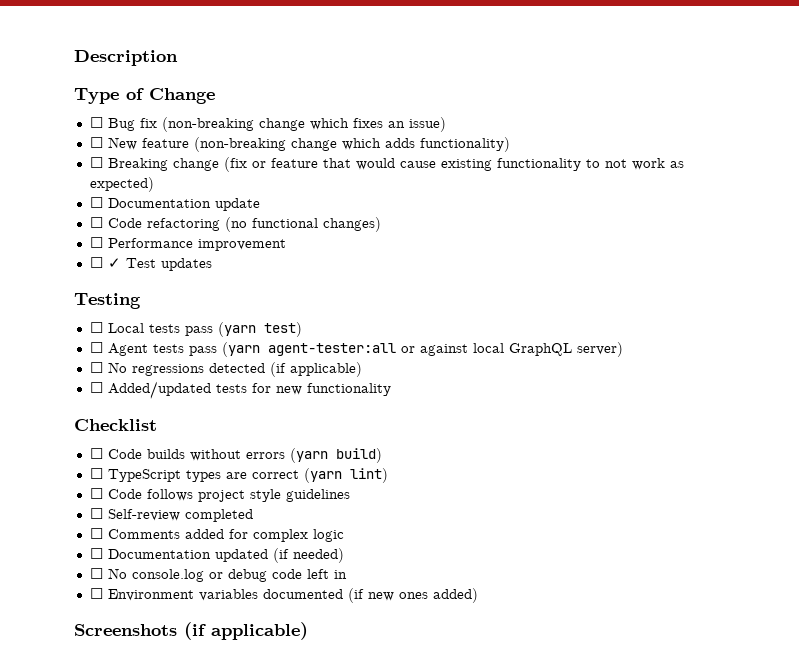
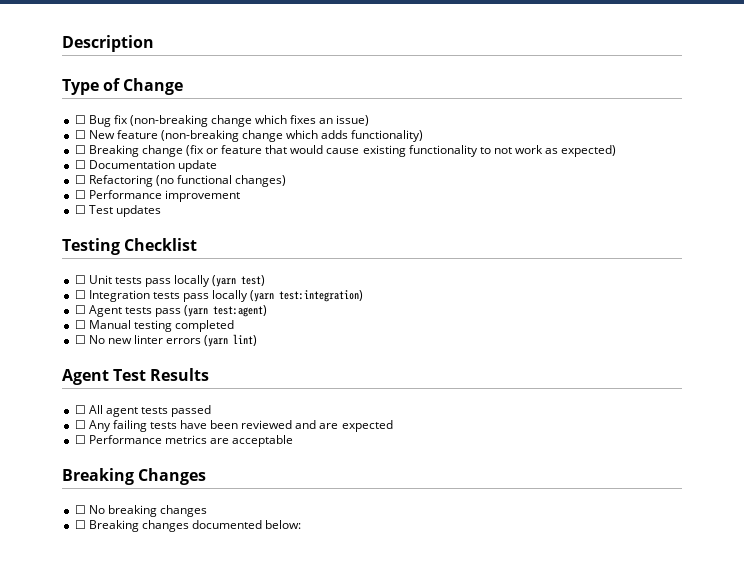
[107,218,220,231] Code refactoring -> [88,175,153,187] Refactoring
[107,258,121,268] ✓ -> (86, 209) none
[89,322,213,336] // ☐ Local tests pass -> [124,238,198,251] [74,275,211,287] Checklist // ☐ Unit tests pass locally
(302, 329) none -> [74,290,364,302] // ☐ Integration tests pass locally (yarn test:integration)
[267,342,623,357] [89,362,362,377] [89,381,391,399] [74,419,157,431] [89,448,382,463] [89,468,388,483] [89,488,350,502] [89,508,253,522] [89,528,344,542] [89,548,344,563] [89,568,347,582] [89,588,478,603] [74,622,308,640] agent-tester:all or against local GraphQL server) // ☐ No regressions detected (if applicable) // ☐ Added/updated tests for new functionality // Checklist // ☐ Code builds without errors (yarn build) // ☐ TypeScript types are correct (yarn lint) // ☐ Code follows project style guidelines // ☐ Self-review completed // ☐ Comments added for complex logic // ☐ Documentation updated (if needed) // ☐ No console.log or debug code left in // ☐ Environment variables documented (if new ones added) // Screenshots (if applicable) -> [213,305,268,317] [74,320,234,332] [74,334,258,347] [62,368,210,385] [74,405,212,417] [74,420,393,432] [74,435,294,447] [62,468,207,485] [74,505,207,517] [74,520,302,532] test:agent) // ☐ Manual testing completed // ☐ No new linter errors (yarn lint) // Agent Test Results // ☐ All agent tests passed // ☐ Any failing tests have been reviewed and are expected // ☐ Performance metrics are acceptable // Breaking Changes // ☐ No breaking changes // ☐ Breaking changes documented below:

